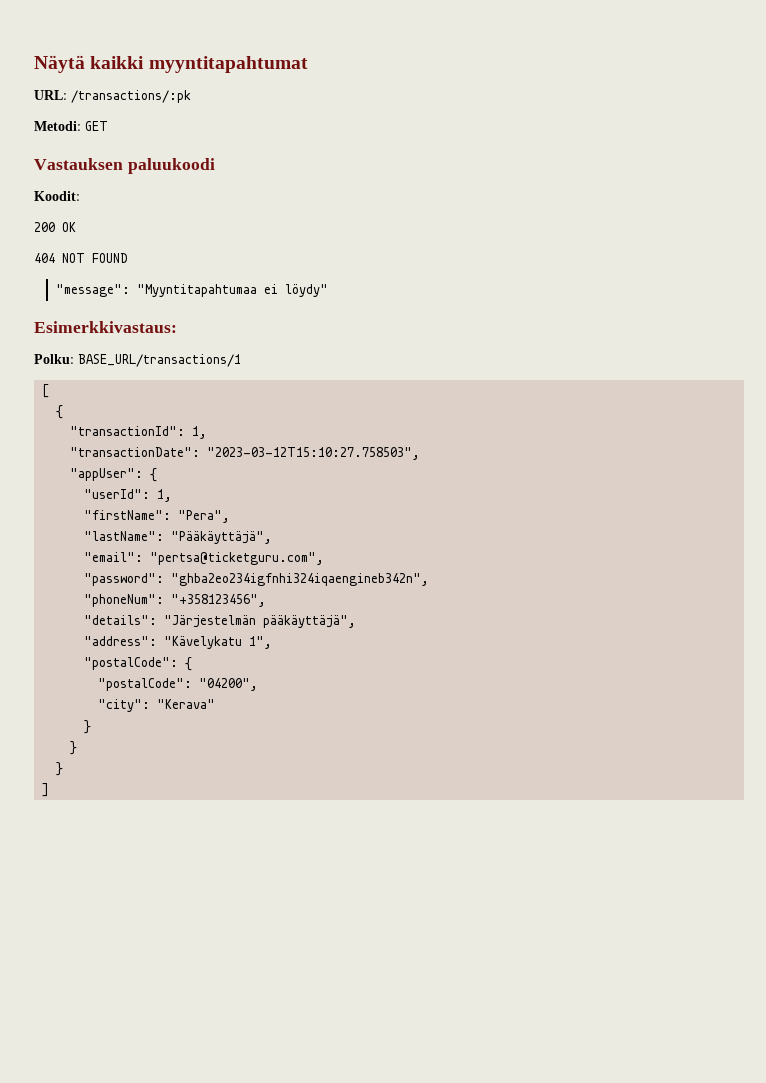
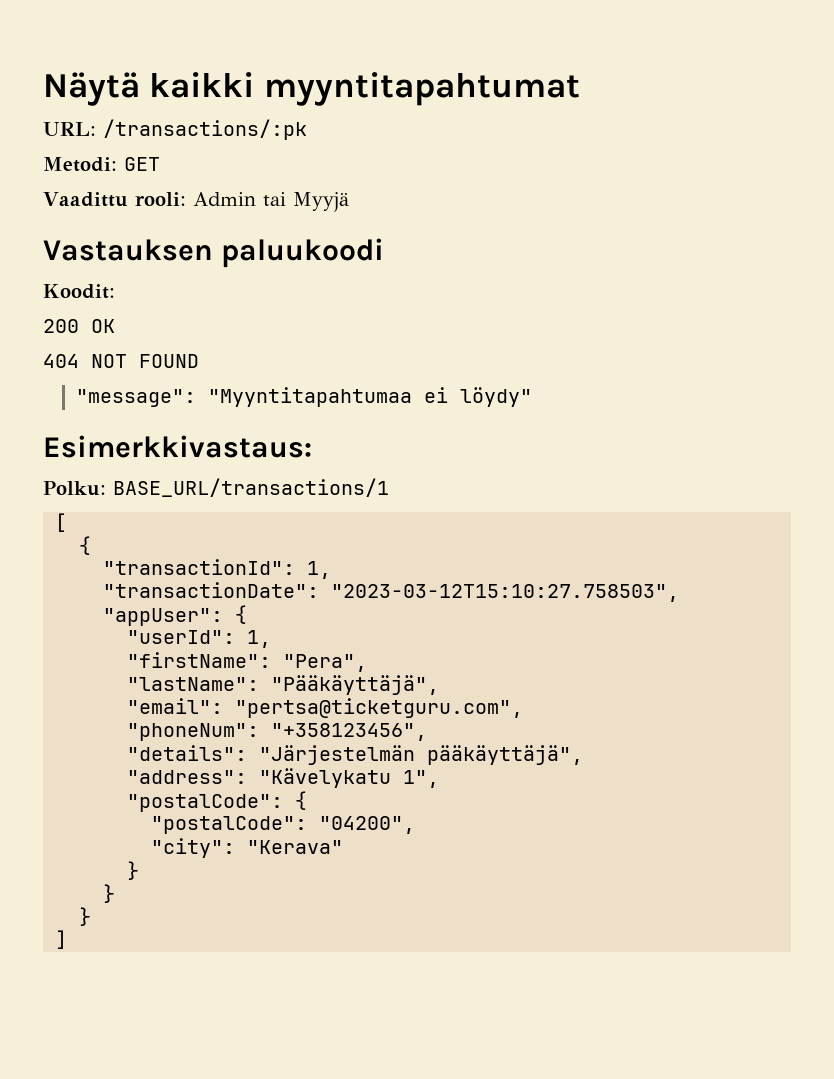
(108, 126) none -> [43,192,349,212] // Vaadittu rooli: Admin tai Myyjä
[84,573,430,586] // "password": "ghba2eo234igfnhi324iqaengineb342n", -> (524, 708) none

